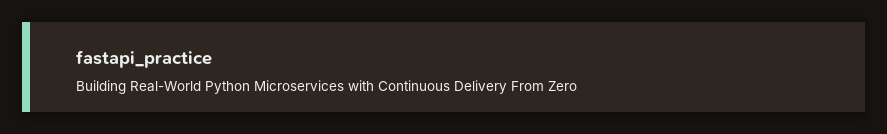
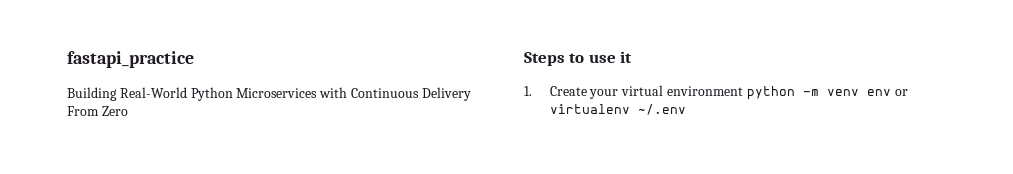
(577, 86) none -> [524,51,633,66] [524,85,908,100] [549,104,686,115] // Steps to use it // 1. Create your virtual environment python -m venv env or virtualenv ~/.env

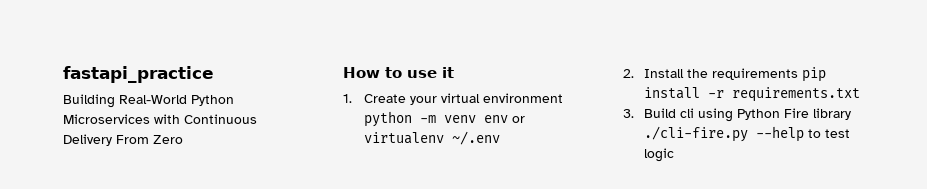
[524,52,565,66] Steps -> [343,67,380,78] How
(686, 109) none -> [623,67,826,82] [643,87,860,102] [623,108,851,122] [643,126,850,142] [643,148,674,162] // 2. Install the requirements pip install -r requirements.txt // 3. Build cli using Python Fire library ./cli-fire.py --help to test logic

